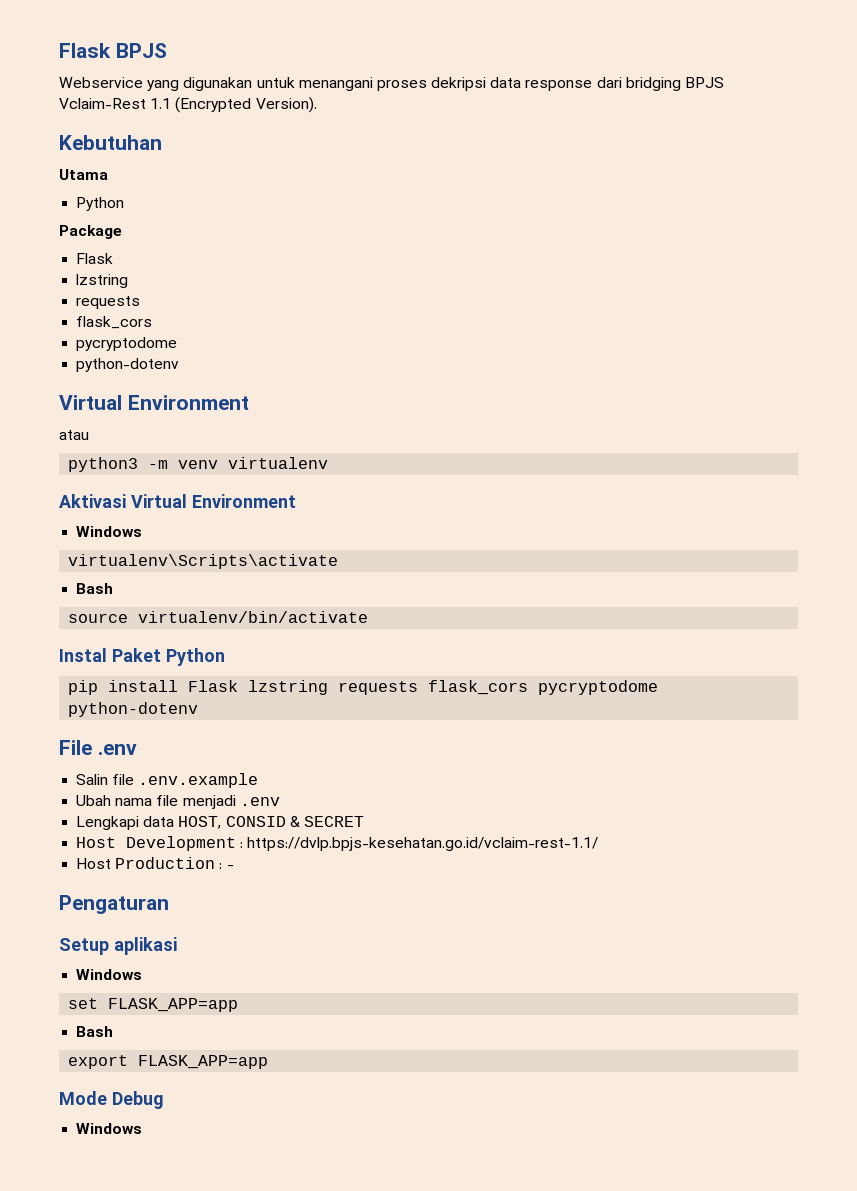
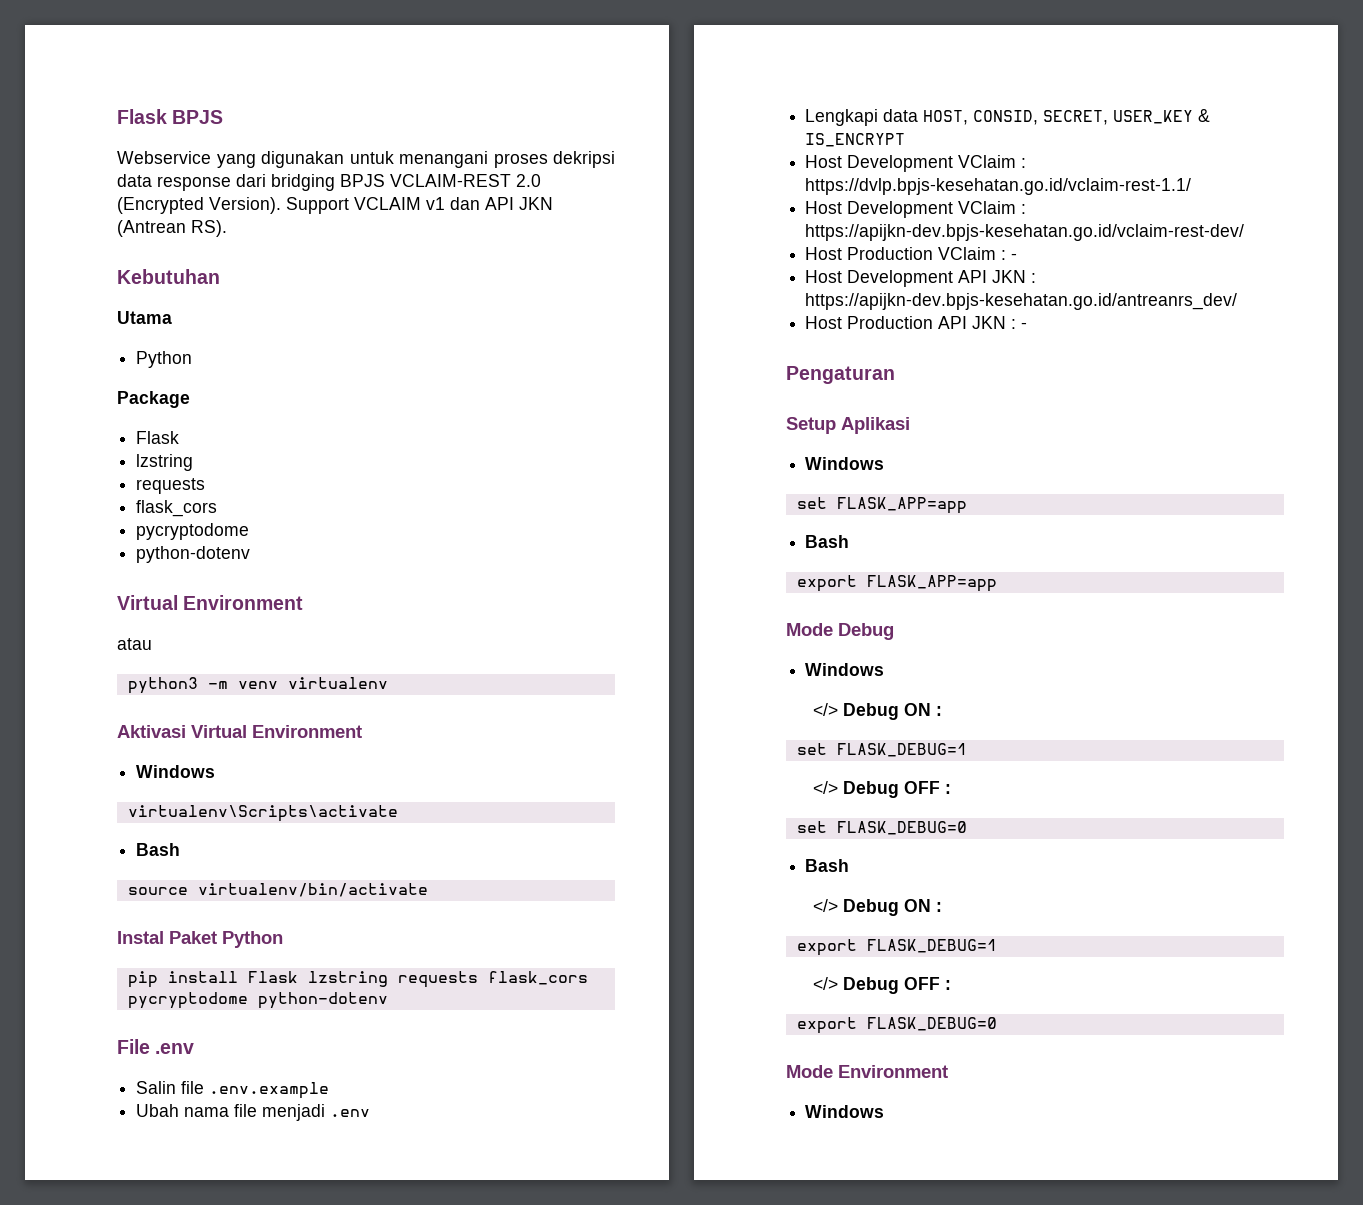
[59,98,172,109] Vclaim-Rest 1.1 -> [390,174,541,187] VCLAIM-REST 2.0
(317, 105) none -> [286,197,553,214] [117,220,227,237] Support VCLAIM v1 dan API JKN (Antrean RS).
[225,816,364,827] [76,836,237,851] CONSID & SECRET // Host Development -> [973,109,1211,125] [805,133,906,147] [805,155,1017,172] CONSID, SECRET, USER_KEY & IS_ENCRYPT // Host Development VClaim
[115,857,216,869] Production -> [847,201,1027,218] [805,224,1245,241] [805,247,1018,260] [805,270,1037,287] [805,293,1238,310] [805,316,1007,329] Development VClaim : https://apijkn-dev.bpjs-kesehatan.go.id/vclaim-rest-dev/ // Host Production VClaim : - // Host Development API JKN : https://apijkn-dev.bpjs-kesehatan.go.id/antreanrs_dev/ // Host Production API JKN
[114,937,177,955] aplikasi -> [841,417,910,434] Aplikasi
(143, 1128) none -> [812,703,942,720] [796,743,967,757] [812,781,951,798] [796,821,967,835] [805,859,850,872] [812,899,942,916] [796,939,997,956] [812,977,951,994] [796,1017,997,1034] [786,1065,948,1078] [805,1105,885,1118] // </> Debug ON : // set FLASK_DEBUG=1 // </> Debug OFF : // set FLASK_DEBUG=0 // Bash // </> Debug ON : // export FLASK_DEBUG=1 // </> Debug OFF : // export FLASK_DEBUG=0 // Mode Environment // Windows

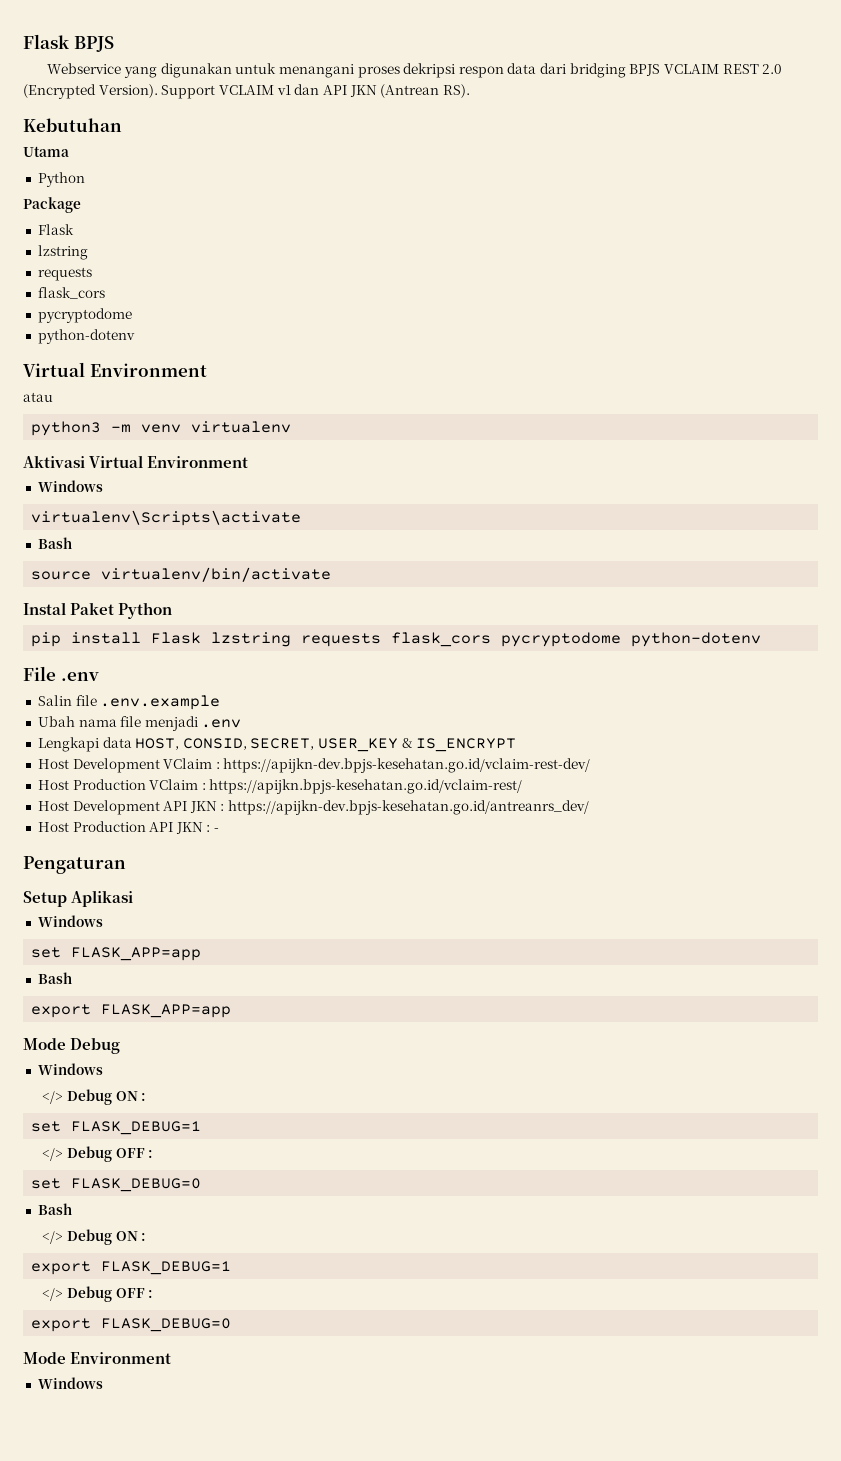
[117,174,231,191] data response -> [458,63,537,78] respon data
[390,174,511,187] VCLAIM-REST -> [664,64,759,74] VCLAIM REST
[805,155,1027,172] [805,178,1192,195] // Host Development VClaim : https://dvlp.bpjs-kesehatan.go.id/vclaim-rest-1.1/ -> (517, 745) none
[1011,253,1018,260] - -> [209,779,523,794] https://apijkn.bpjs-kesehatan.go.id/vclaim-rest/

